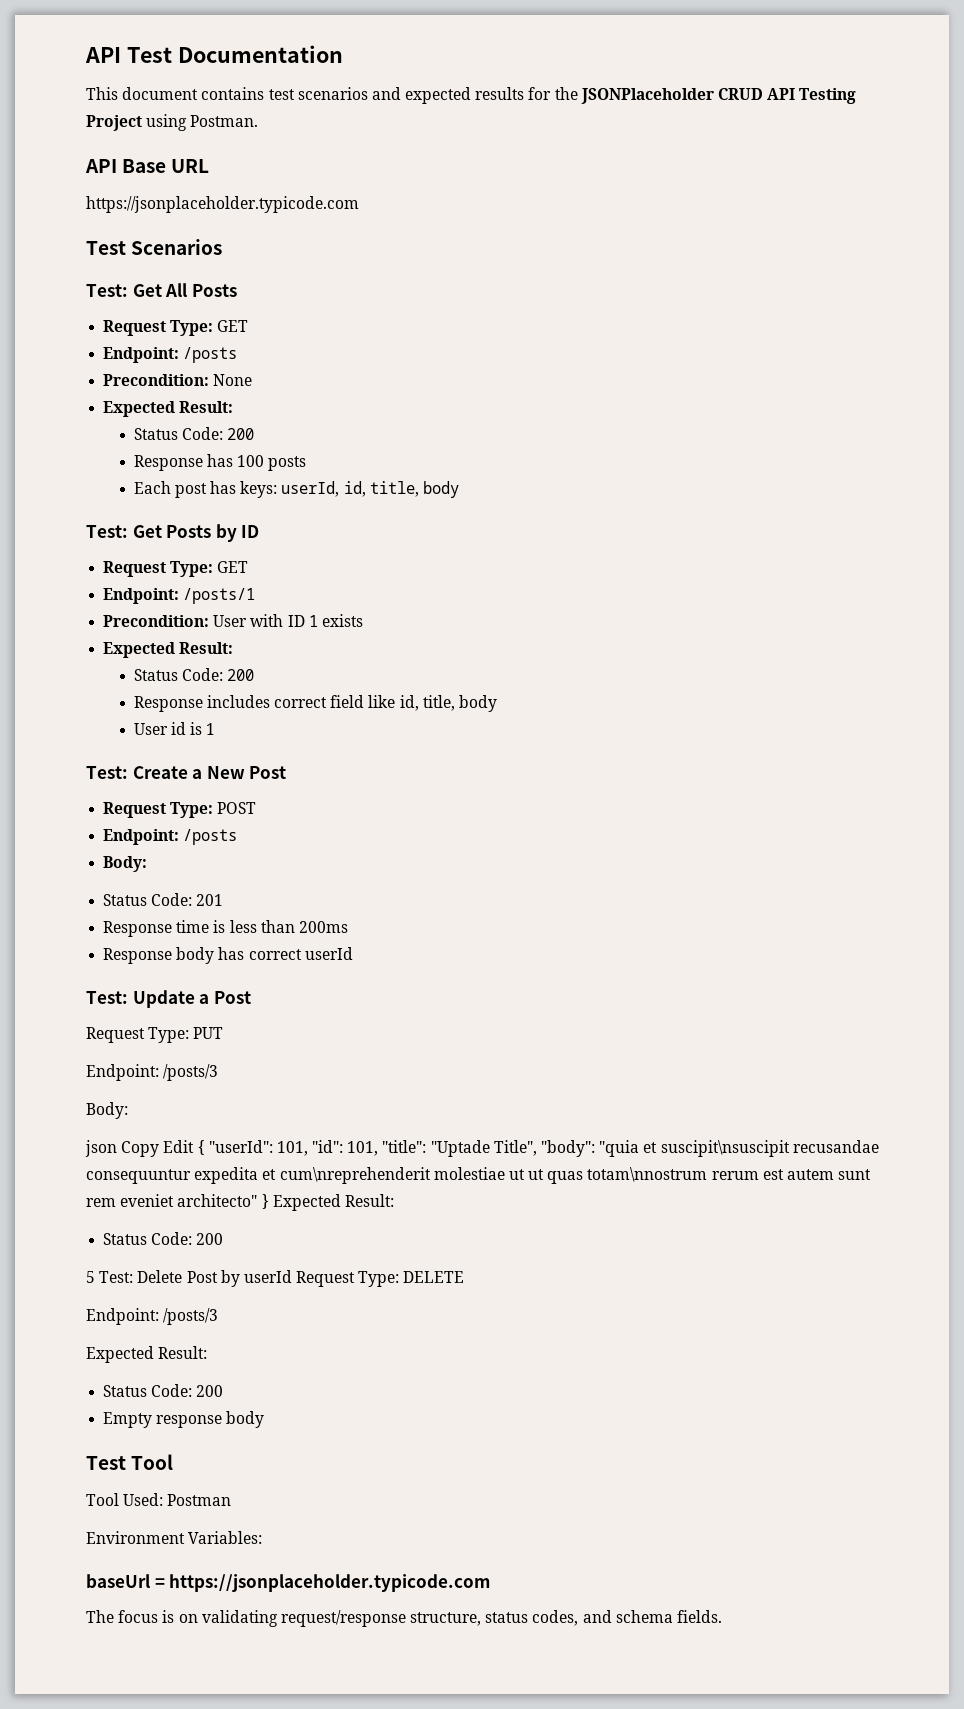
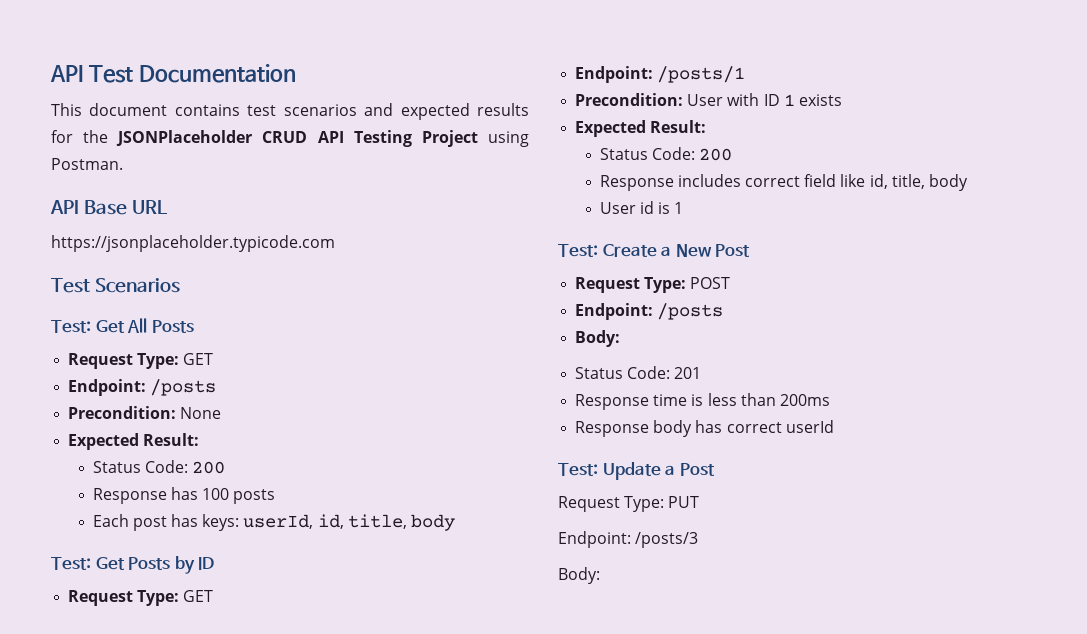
[85,1140,879,1157] [86,1167,872,1184] [86,1194,394,1211] [103,1232,224,1245] [86,1270,465,1287] [86,1308,219,1325] [86,1346,208,1363] [103,1384,224,1397] [103,1411,265,1428] [86,1454,174,1470] [86,1493,232,1506] [86,1531,263,1544] [86,1574,491,1592] [86,1610,723,1627] // json Copy Edit { "userId": 101, "id": 101, "title": "Uptade Title", "body": "quia et suscipit\nsuscipit recusandae consequuntur expedita et cum\nreprehenderit molestiae ut ut quas totam\nnostrum rerum est autem sunt rem eveniet architecto" } Expected Result: // Status Code: 200 // 5 Test: Delete Post by userId Request Type: DELETE // Endpoint: /posts/3 // Expected Result: // Status Code: 200 // Empty response body // Test Tool // Tool Used: Postman // Environment Variables: // baseUrl = https://jsonplaceholder.typicode.com // The focus is on validating request/response structure, status codes, and schema fields. -> (600, 575) none

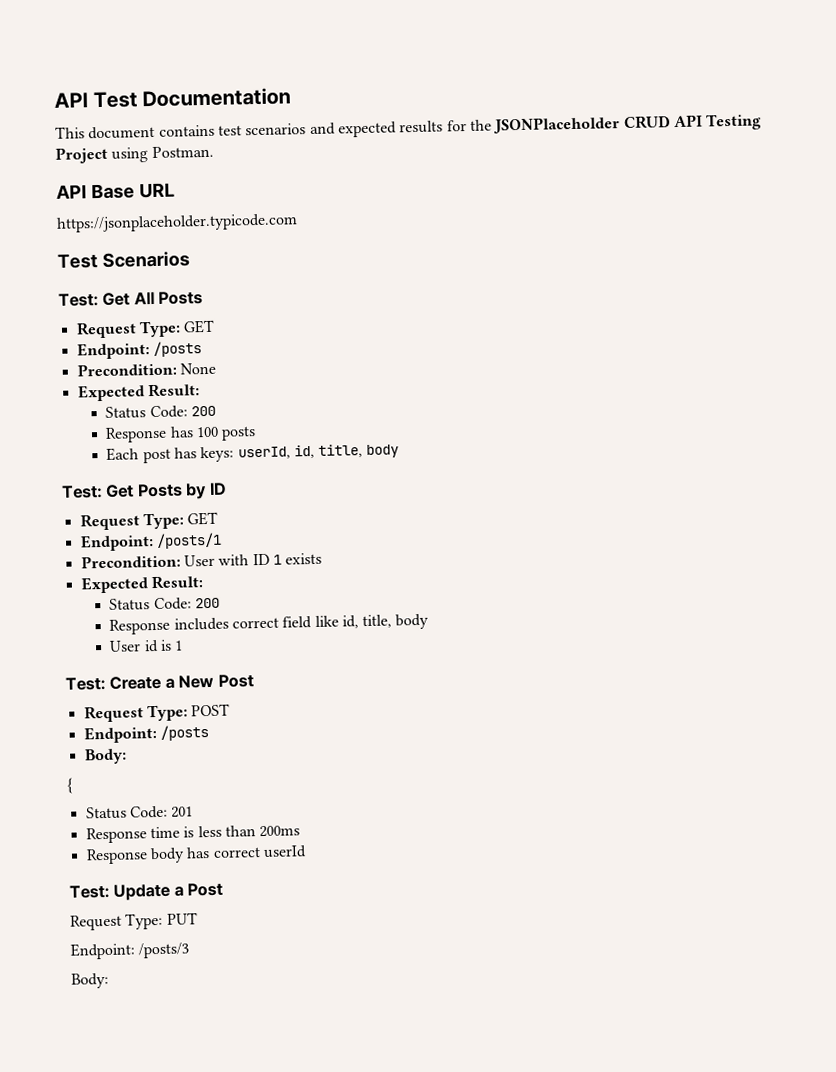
(621, 338) none -> [67,777,73,794] // {

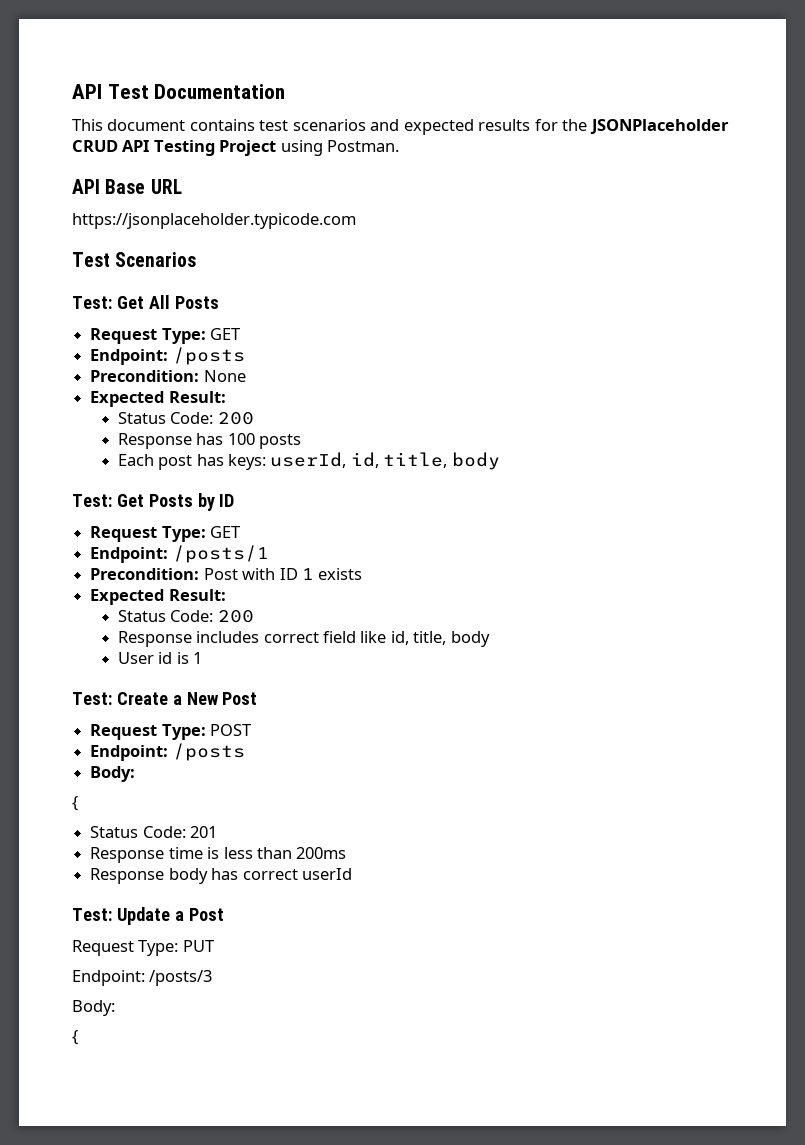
[183,554,215,567] User -> [203,568,238,580] Post
(109, 980) none -> [72,1030,78,1045] // {

